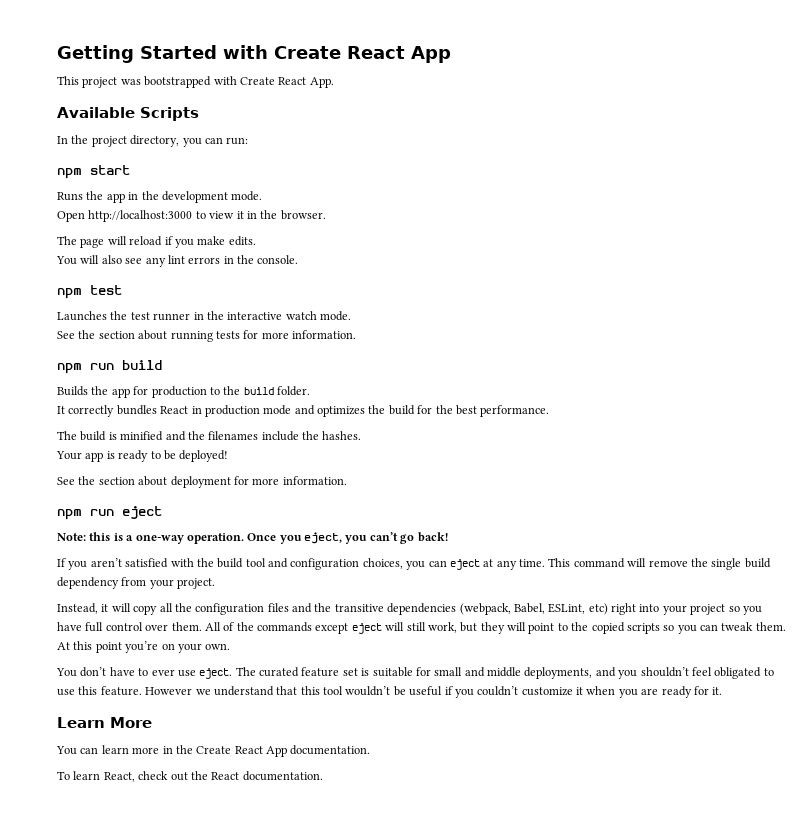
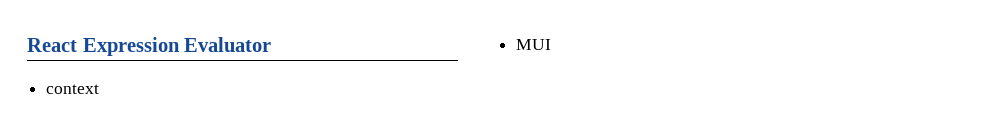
[57,45,451,63] [57,76,334,88] [57,107,199,121] [57,135,249,147] [57,165,130,179] [57,191,263,203] [57,210,326,222] [57,236,256,248] [56,255,299,267] [57,285,122,299] [57,311,351,321] [57,330,356,342] [57,360,162,374] [57,386,310,398] [57,405,550,417] [57,431,362,441] [56,450,229,462] [57,476,347,488] [57,506,162,520] [57,532,448,544] [57,558,771,570] [57,577,216,589] [57,603,762,615] [57,622,786,634] [57,641,231,653] [56,667,774,679] [57,686,723,698] [57,717,152,728] [56,745,371,757] [57,771,323,782] Getting Started with Create React App // This project was bootstrapped with Create React App. // Available Scripts // In the project directory, you can run: // npm start // Runs the app in the development mode. // Open http://localhost:3000 to view it in the browser. // The page will reload if you make edits. // You will also see any lint errors in the console. // npm test // Launches the test runner in the interactive watch mode. // See the section about running tests for more information. // npm run build // Builds the app for production to the build folder. // It correctly bundles React in production mode and optimizes the build for the best performance. // The build is minified and the filenames include the hashes. // Your app is ready to be deployed! // See the section about deployment for more information. // npm run eject // Note: this is a one-way operation. Once you eject, you can’t go back! // If you aren’t satisfied with the build tool and configuration choices, you can eject at any time. This command will remove the single build dependency from your project. // Instead, it will copy all the configuration files and the transitive dependencies (webpack, Babel, ESLint, etc) right into your project so you have full control over them. All of the commands except eject will still work, but they will point to the copied scripts so you can tweak them. At this point you’re on your own. // You don’t have to ever use eject. The curated feature set is suitable for small and middle deployments, and you shouldn’t feel obligated to use this feature. However we understand that this tool wouldn’t be useful if you couldn’t customize it when you are ready for it. // Learn More // You can learn more in the Create React App documentation. // To learn React, check out the React documentation. -> [27,37,272,56] [46,84,100,94] [516,39,552,50] React Expression Evaluator // context // MUI

